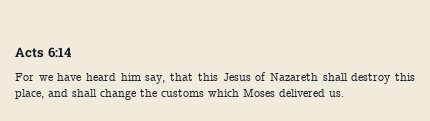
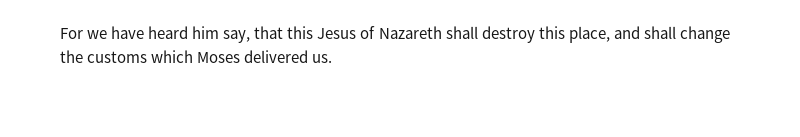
[15,47,71,58] Acts 6:14 // -> (60, 33) none

